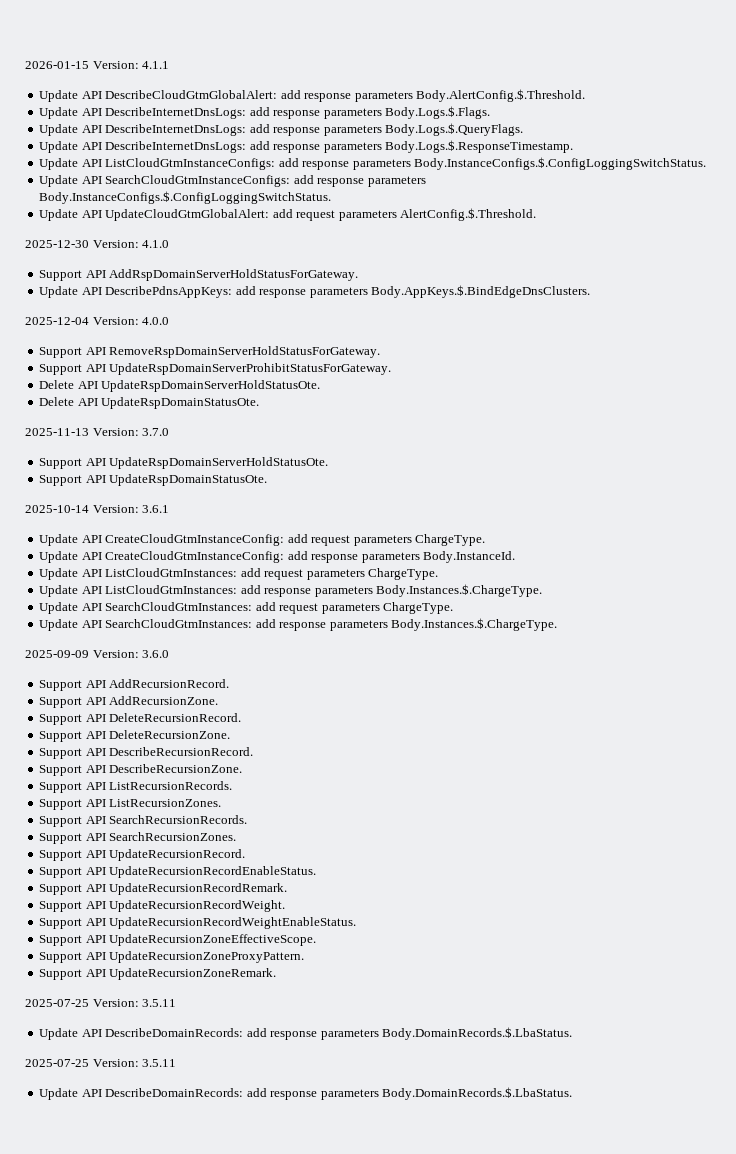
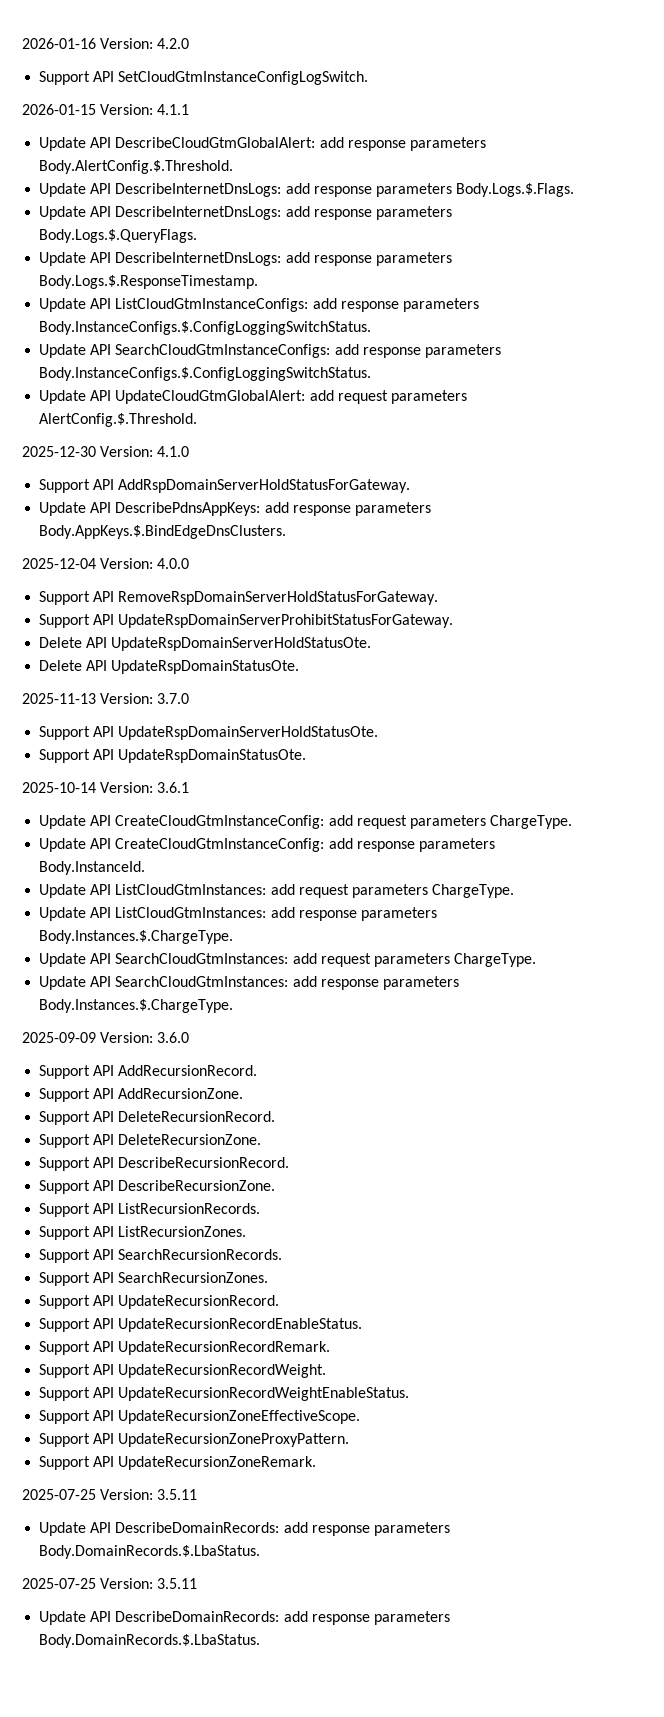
(25, 65) none -> [22,38,190,49] [39,71,369,85] 2026-01-16 Version: 4.2.0 // Support API SetCloudGtmInstanceConfigLogSwitch. //

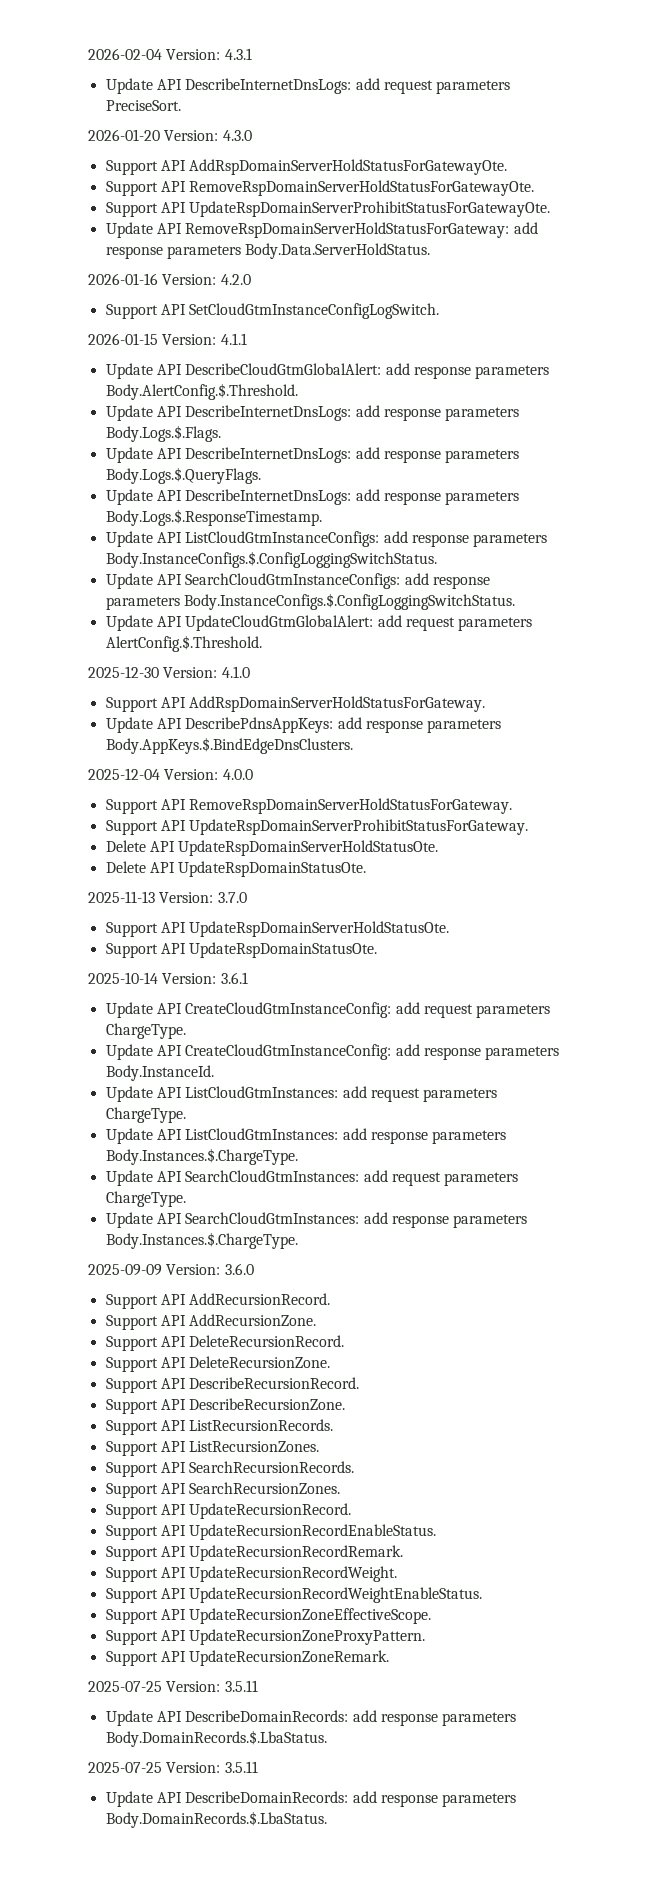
(22, 43) none -> [88,48,252,60] [105,78,511,94] [105,100,181,111] [88,129,252,141] [105,159,508,175] [105,180,535,196] [105,201,551,217] [105,222,538,238] [105,243,431,259] 2026-02-04 Version: 4.3.1 // Update API DescribeInternetDnsLogs: add request parameters PreciseSort. // 2026-01-20 Version: 4.3.0 // Support API AddRspDomainServerHoldStatusForGatewayOte. // Support API RemoveRspDomainServerHoldStatusForGatewayOte. // Support API UpdateRspDomainServerProhibitStatusForGatewayOte. // Update API RemoveRspDomainServerHoldStatusForGateway: add response parameters Body.Data.ServerHoldStatus. //

